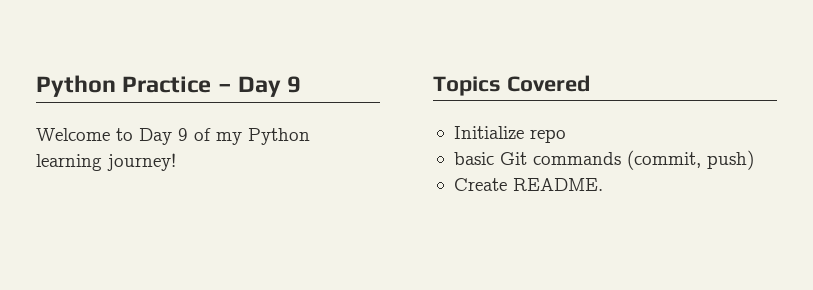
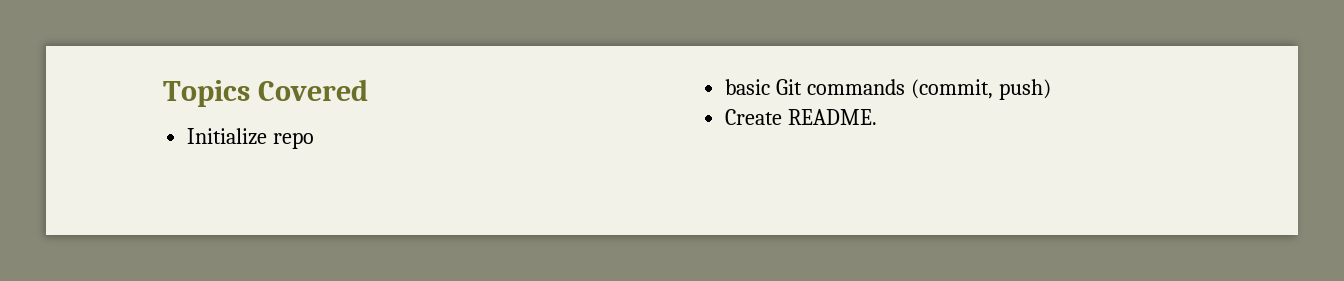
[36,75,302,97] [36,128,310,145] [36,153,176,171] Python Practice – Day 9 // Welcome to Day 9 of my Python learning journey! // -> (163, 93) none

